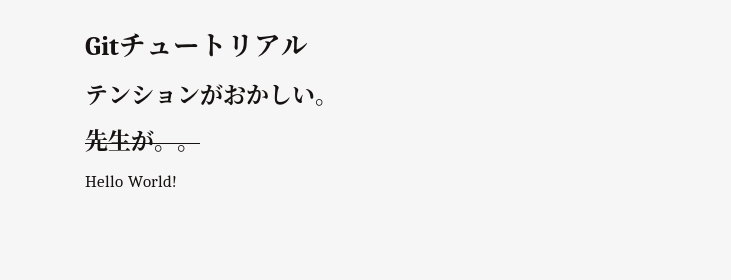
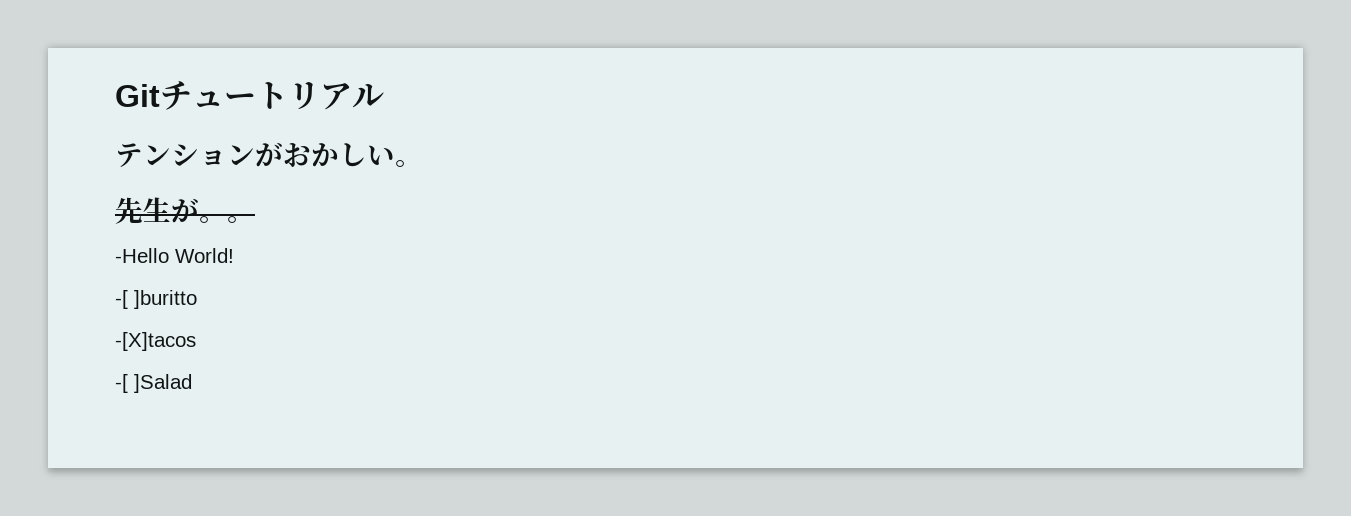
[85,175,123,187] Hello -> [115,248,169,263] -Hello
(177, 181) none -> [115,290,197,309] [115,332,196,351] [115,374,192,393] // -[ ]buritto // -[X]tacos // -[ ]Salad

